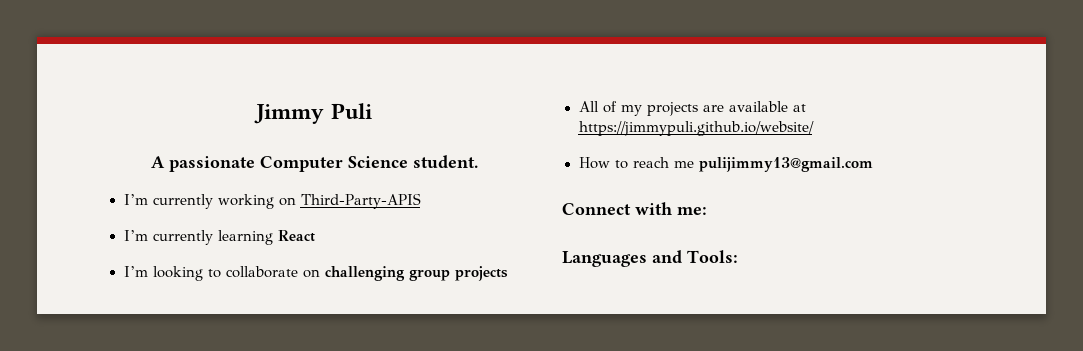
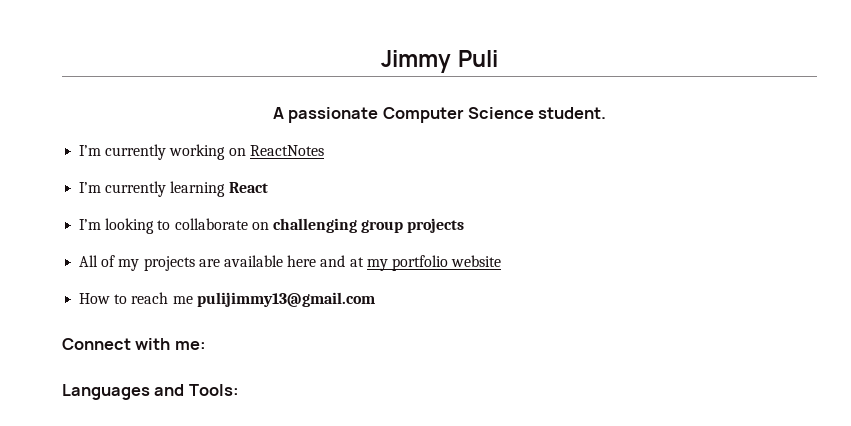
[300,193,421,209] Third-Party-APIS -> [249,145,324,156] ReactNotes
[792,104,806,112] [578,121,814,136] at https://jimmypuli.github.io/website/ -> [287,255,502,271] here and at my portfolio website

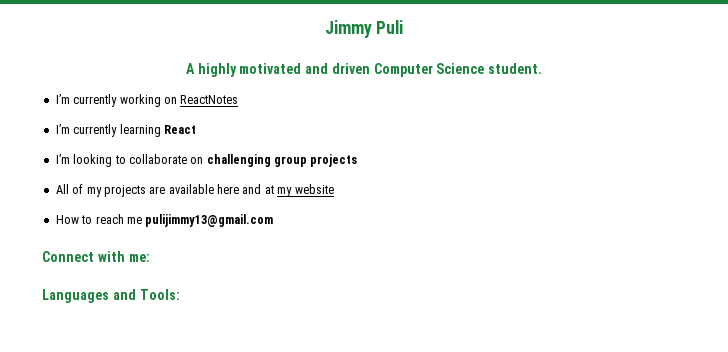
[288,107,379,123] passionate -> [197,63,370,77] highly motivated and driven
[391,255,448,271] portfolio -> (293, 192) none

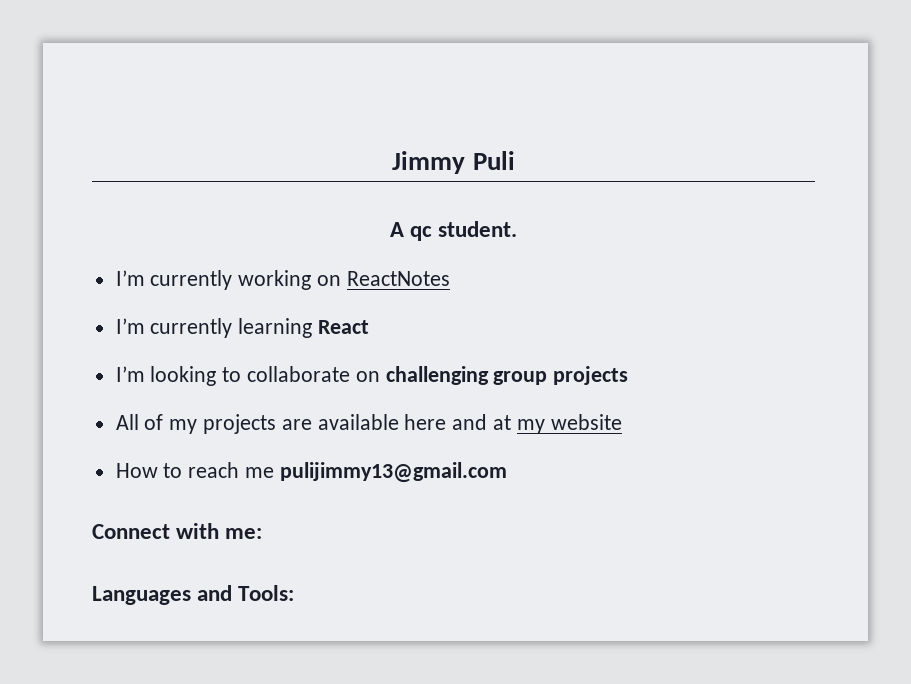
[197,63,485,77] highly motivated and driven Computer Science -> [409,226,432,241] qc

